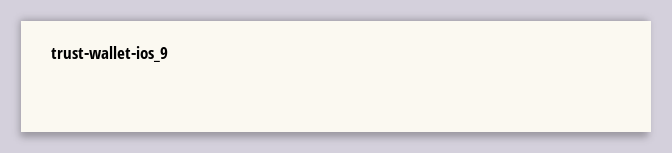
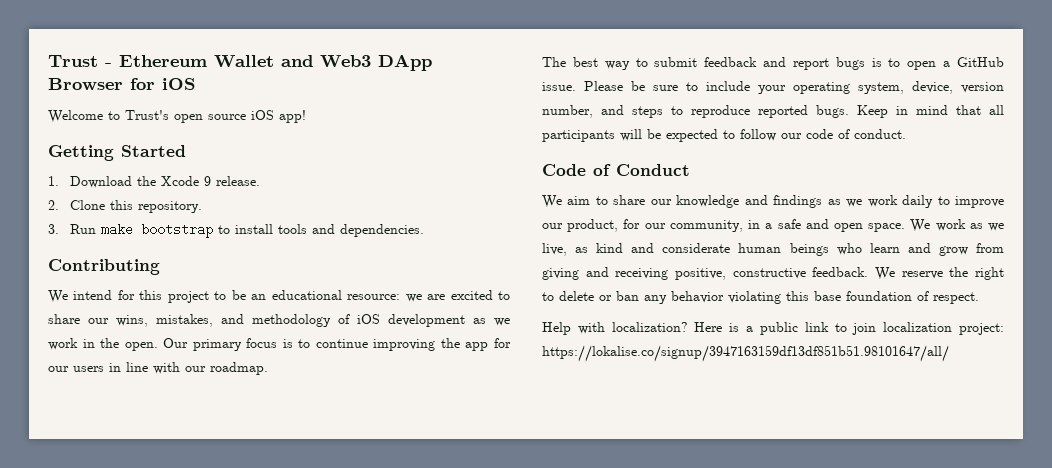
[51,46,168,62] trust-wallet-ios_9 -> [48,54,432,71] [48,78,195,90] [48,110,306,123] [48,145,186,161] [48,176,261,188] [48,200,203,213] [48,223,425,238] [48,259,160,275] [48,290,510,303] [48,314,510,327] [48,338,512,351] [48,362,268,375] [542,57,1005,70] [542,81,1004,94] [542,105,1004,118] [542,129,906,142] [542,164,690,176] [542,195,1004,208] [542,219,1004,232] [542,243,1004,256] [542,267,1004,280] [542,291,979,304] [542,322,1004,335] [542,345,949,362] Trust - Ethereum Wallet and Web3 DApp Browser for iOS // Welcome to Trust's open source iOS app! // Getting Started // 1. Download the Xcode 9 release. // 2. Clone this repository. // 3. Run make bootstrap to install tools and dependencies. // Contributing // We intend for this project to be an educational resource: we are excited to share our wins, mistakes, and methodology of iOS development as we work in the open. Our primary focus is to continue improving the app for our users in line with our roadmap. // The best way to submit feedback and report bugs is to open a GitHub issue. Please be sure to include your operating system, device, version number, and steps to reproduce reported bugs. Keep in mind that all participants will be expected to follow our code of conduct. // Code of Conduct // We aim to share our knowledge and findings as we work daily to improve our product, for our community, in a safe and open space. We work as we live, as kind and considerate human beings who learn and grow from giving and receiving positive, constructive feedback. We reserve the right to delete or ban any behavior violating this base foundation of respect. // Help with localization? Here is a public link to join localization project: https://lokalise.co/signup/3947163159df13df851b51.98101647/all/

